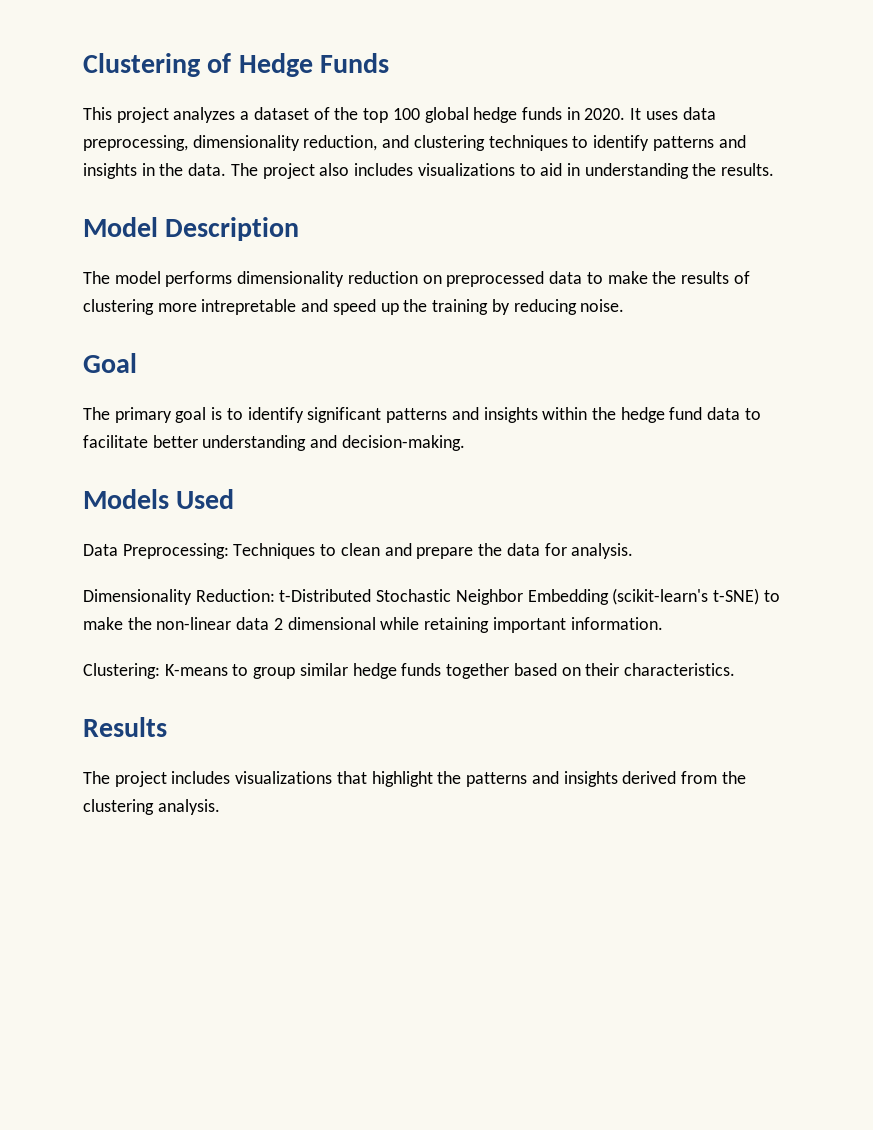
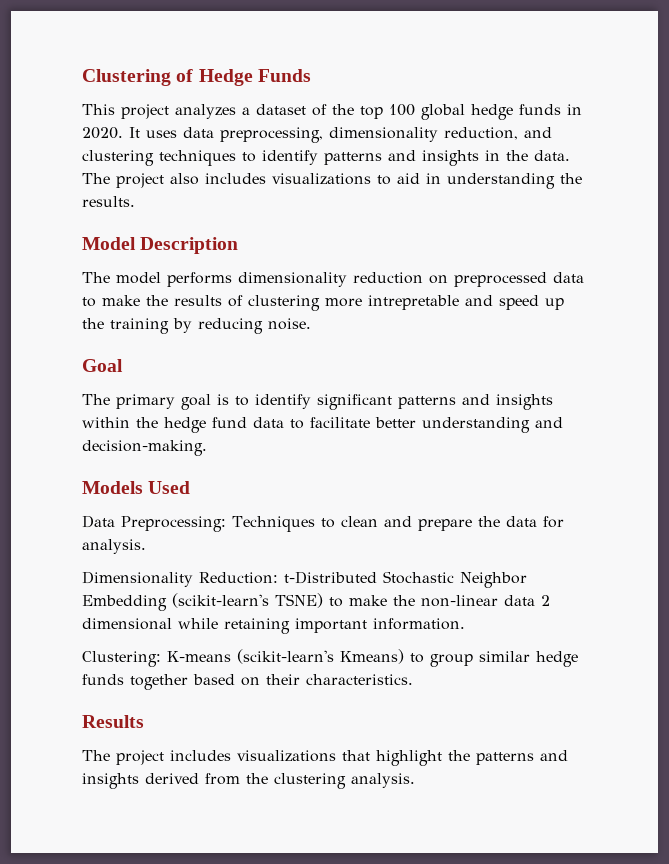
[713,588,760,605] t-SNE) -> [275,593,323,608] TSNE)
(228, 670) none -> [237,649,404,664] (scikit-learn's Kmeans)

